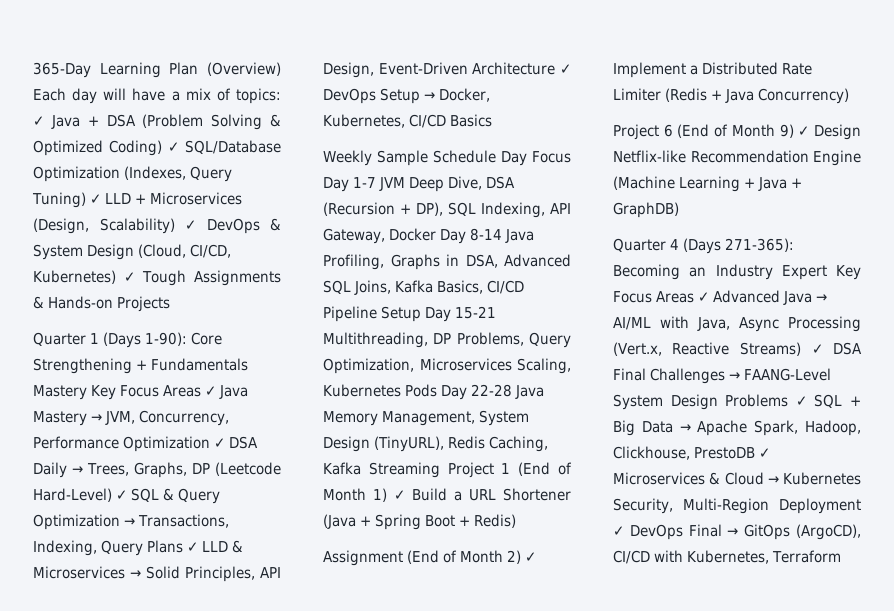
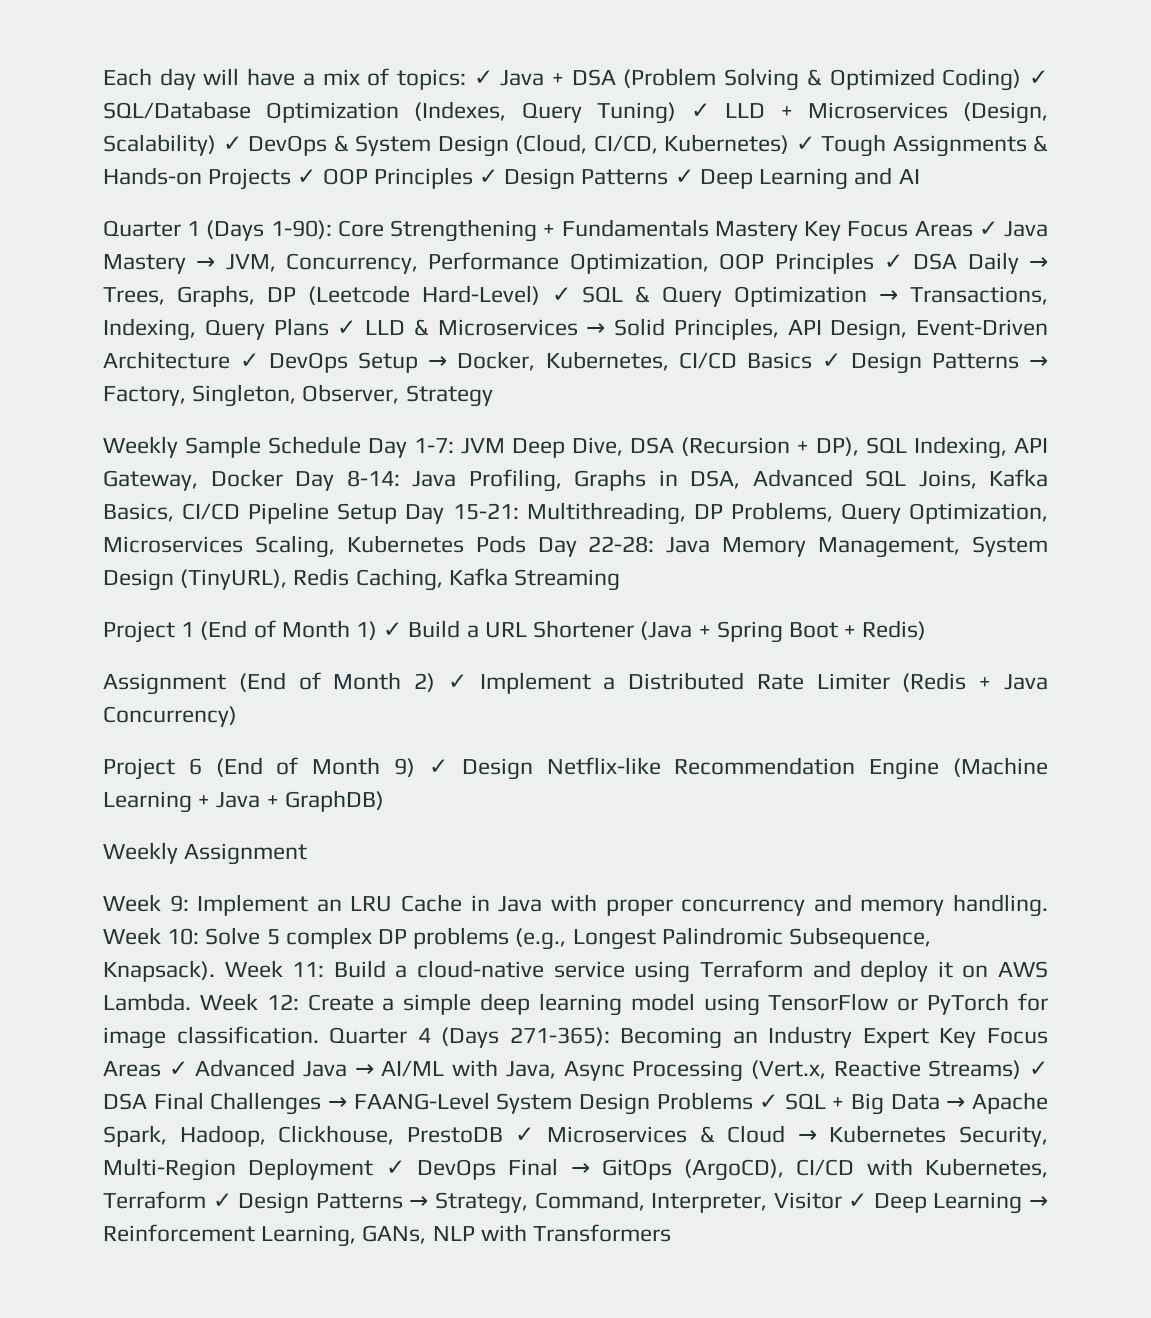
[33,62,281,78] 365-Day Learning Plan (Overview) -> (103, 77) none
(171, 304) none -> [297,167,920,190] ✓ OOP Principles ✓ Design Patterns ✓ Deep Learning and AI
[123,436,211,452] Optimization -> [569,252,874,274] Optimization, OOP Principles
(493, 120) none -> [821,352,1048,374] [103,384,493,407] ✓ Design Patterns → Factory, Singleton, Observer, Strategy
[532,151,571,163] [323,177,377,192] Focus Day 1-7 -> [414,438,454,453] 1-7:
[470,228,503,241] 8-14 -> [346,470,400,487] 8-14:
[455,306,497,319] 15-21 -> [452,503,519,520] 15-21:
[471,384,513,397] 22-28 -> [588,536,655,553] 22-28:
(440, 470) none -> (621, 580) //
(679, 210) none -> [103,842,308,865] [103,894,1049,917] [103,927,932,950] [103,960,1049,983] [103,993,1048,1016] [103,1026,319,1049] Weekly Assignment // Week 9: Implement an LRU Cache in Java with proper concurrency and memory handling. Week 10: Solve 5 complex DP problems (e.g., Longest Palindromic Subsequence, Knapsack). Week 11: Build a cloud-native service using Terraform and deploy it on AWS Lambda. Week 12: Create a simple deep learning model using TensorFlow or PyTorch for image classification.
(842, 556) none -> [212,1191,1048,1214] [103,1224,672,1247] ✓ Design Patterns → Strategy, Command, Interpreter, Visitor ✓ Deep Learning → Reinforcement Learning, GANs, NLP with Transformers

